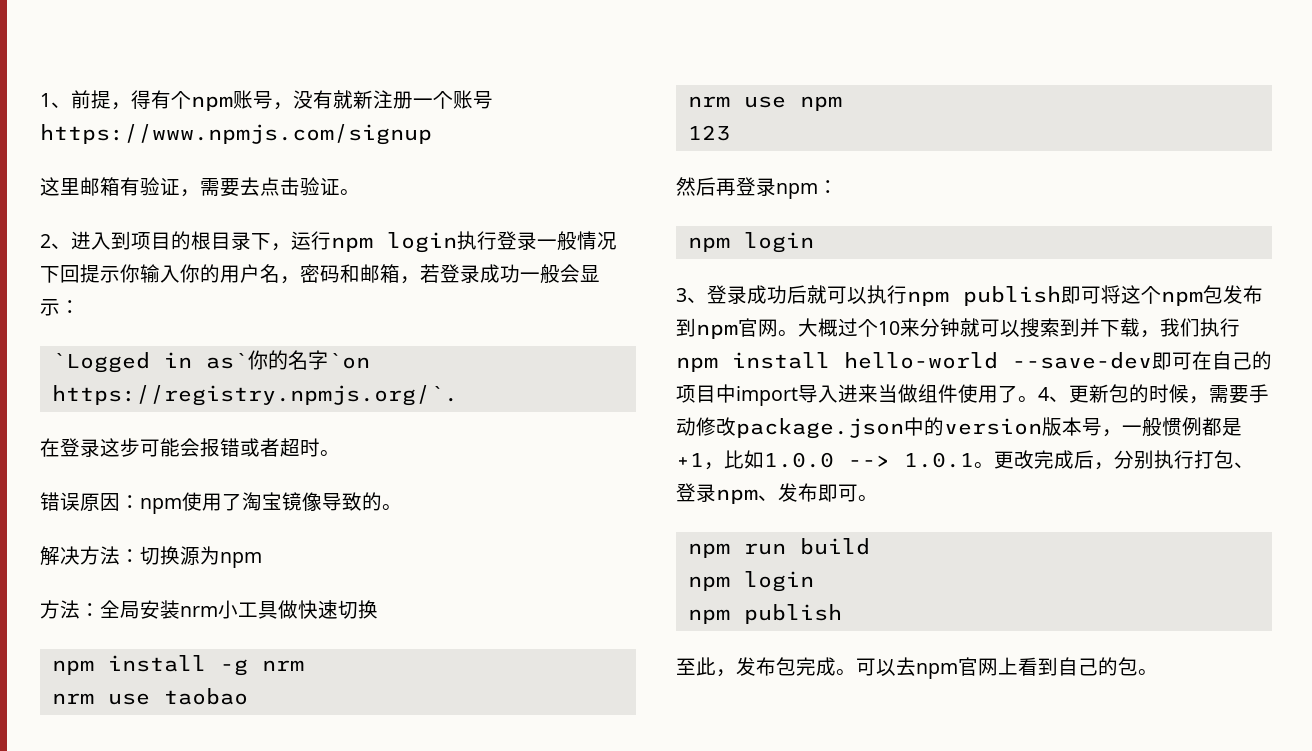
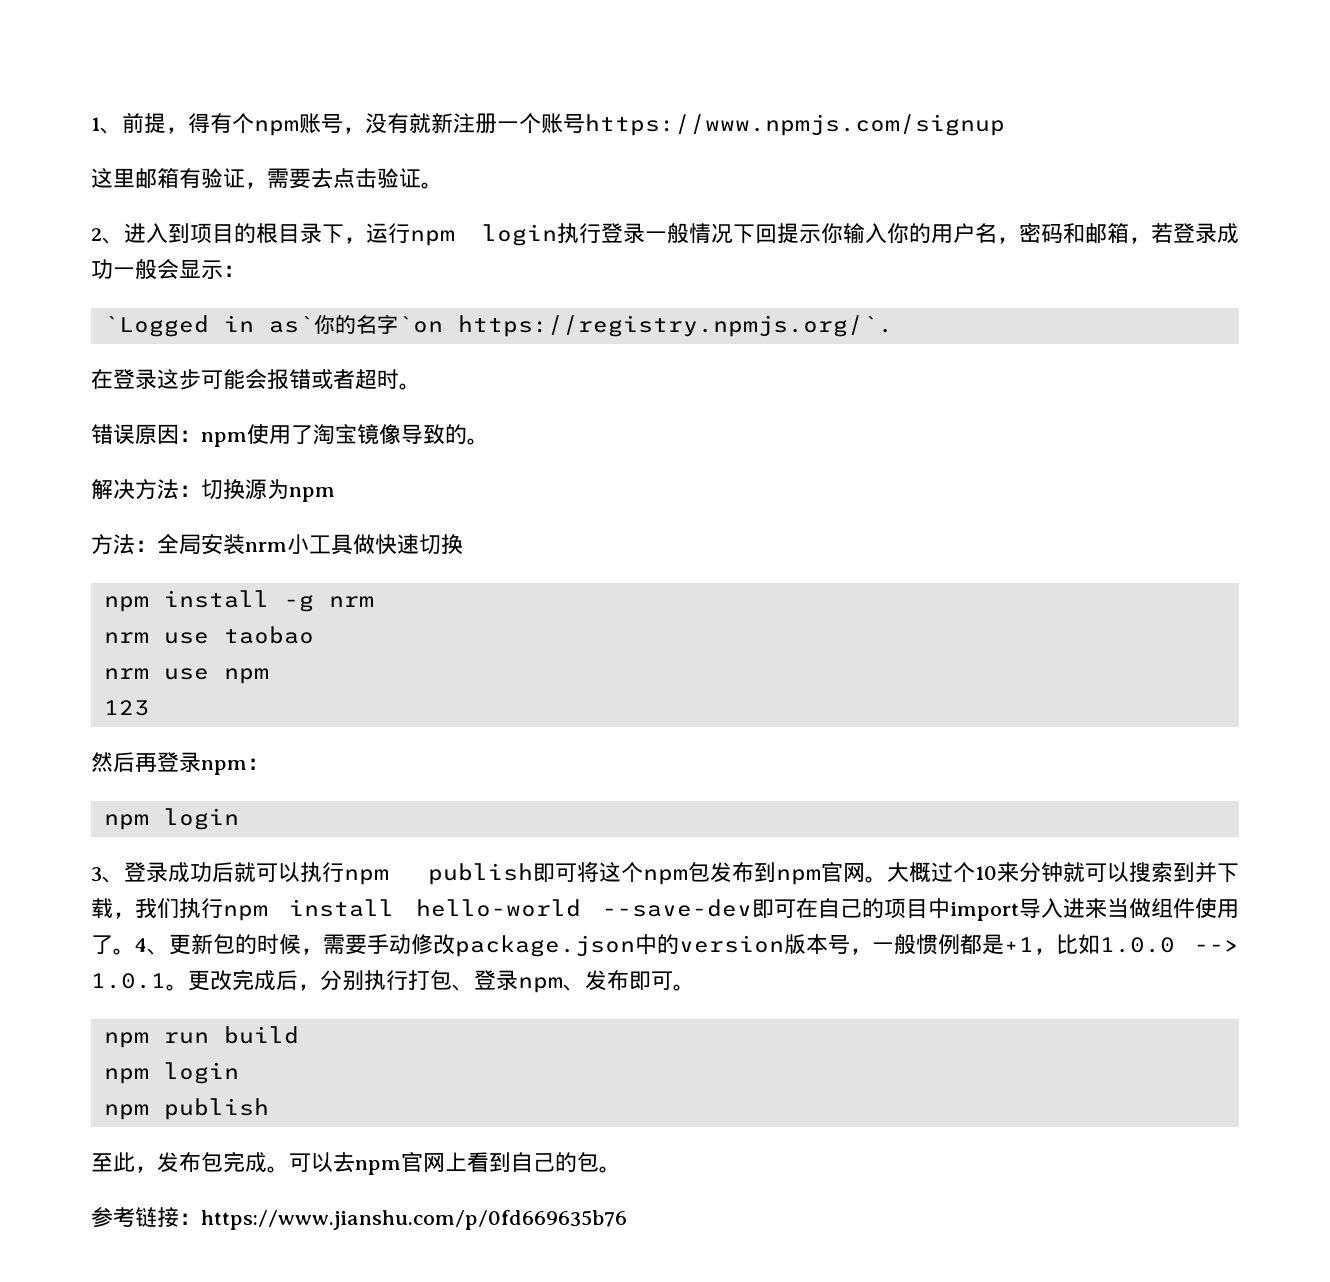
(1158, 672) none -> [91,1207,627,1230] // 参考链接：https://www.jianshu.com/p/0fd669635b76

